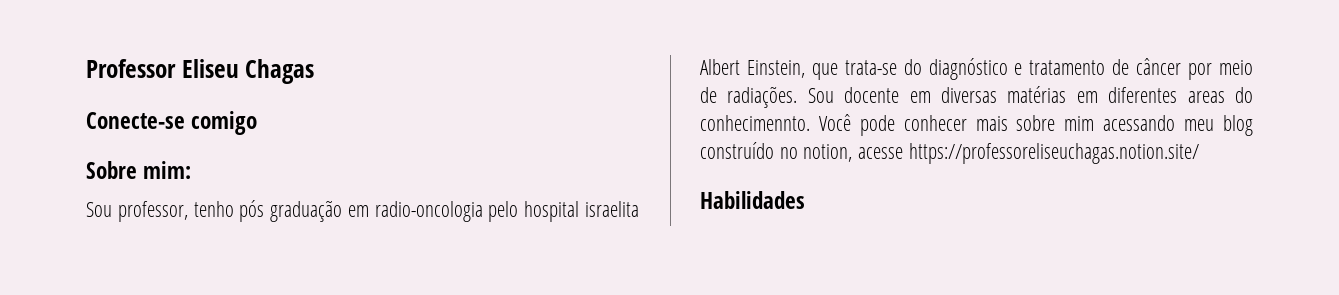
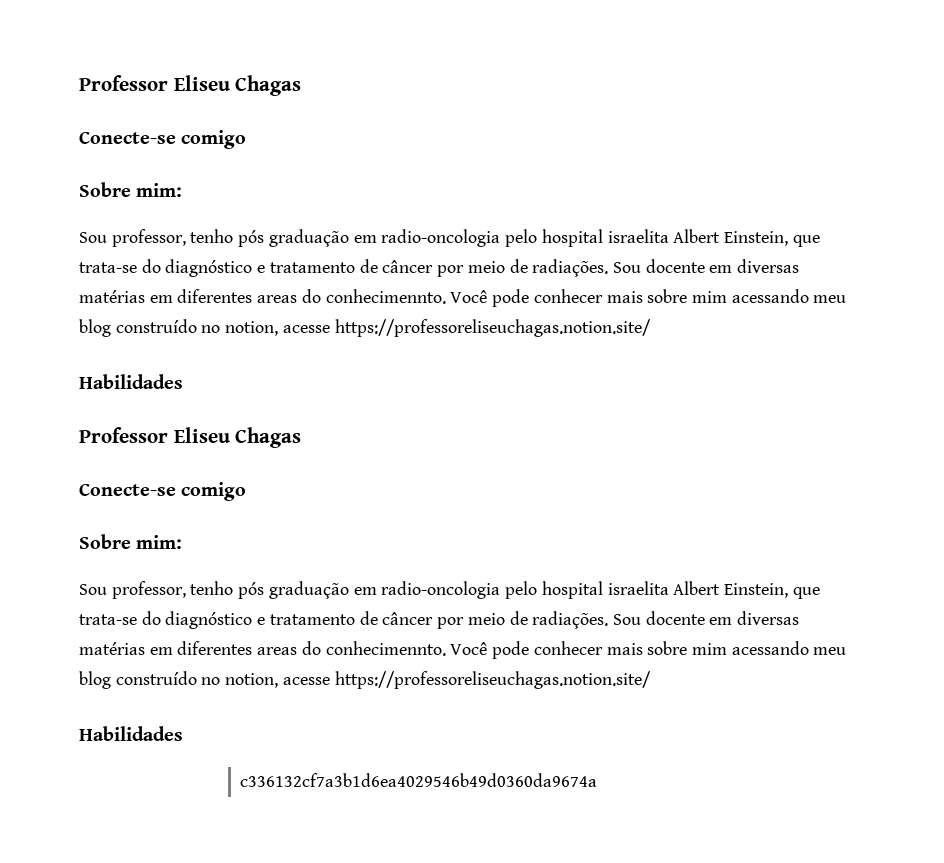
(805, 200) none -> [79,427,302,448] [79,482,247,501] [79,534,183,549] [79,581,820,599] [79,611,800,629] [79,641,847,659] [79,671,651,689] [79,726,183,741] [240,773,598,787] // Professor Eliseu Chagas // Conecte-se comigo // Sobre mim: // Sou professor, tenho pós graduação em radio-oncologia pelo hospital israelita Albert Einstein, que trata-se do diagnóstico e tratamento de câncer por meio de radiações. Sou docente em diversas matérias em diferentes areas do conhecimennto. Você pode conhecer mais sobre mim acessando meu blog construído no notion, acesse https://professoreliseuchagas.notion.site/ // Habilidades // c336132cf7a3b1d6ea4029546b49d0360da9674a

